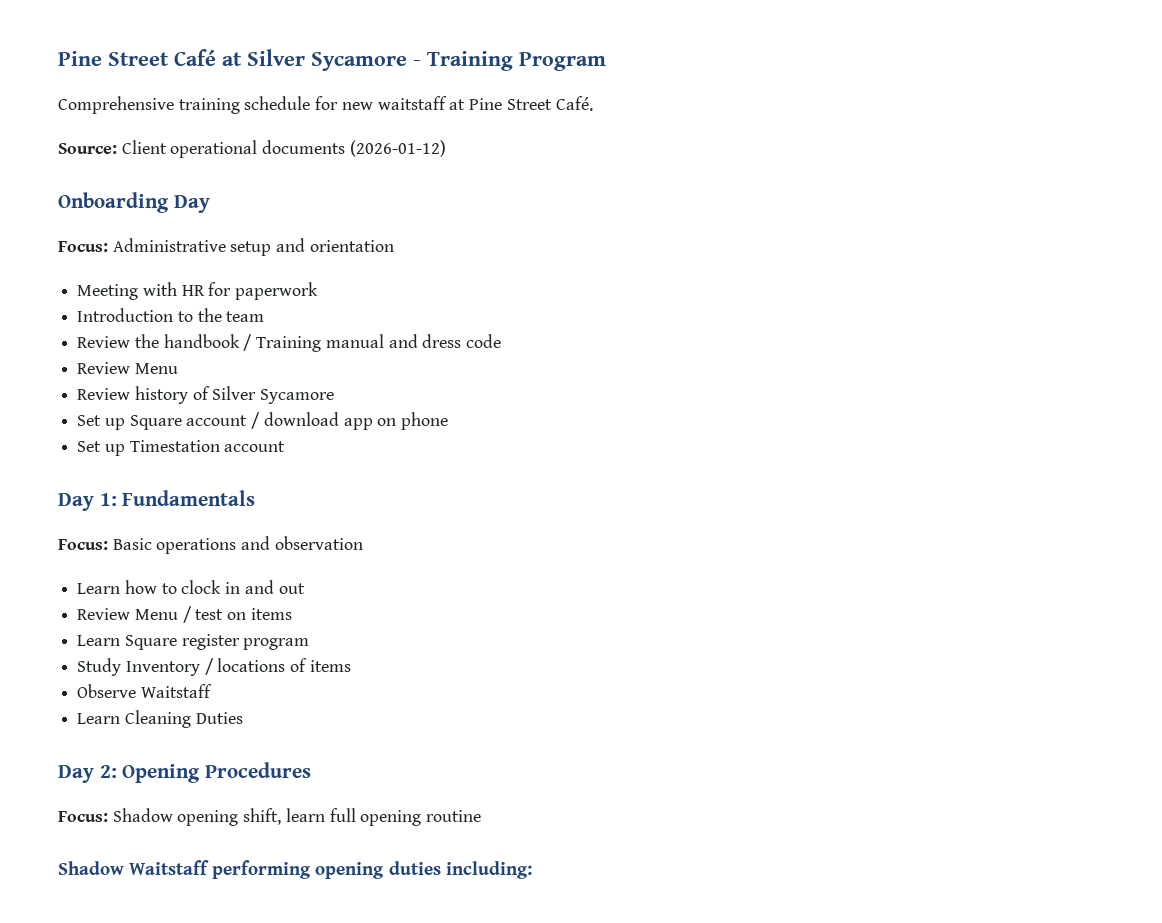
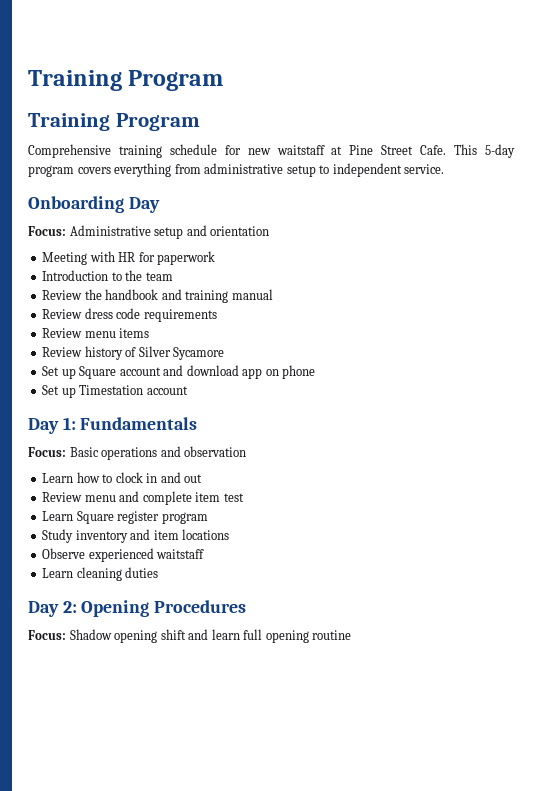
[58,49,421,71] Pine Street Café at Silver Sycamore - -> [28,70,224,91] Training Program //
[555,96,593,111] [58,140,446,158] Café. // Source: Client operational documents (2026-01-12) -> [420,144,516,158] [28,163,445,177] Cafe. This 5-day program covers everything from administrative setup to independent service.
[243,334,322,352] / Training -> [161,289,229,303] and training
[388,334,418,348] and -> [42,309,83,319] // Review
[77,362,178,374] // Review Menu -> [143,309,217,322] [42,328,150,338] requirements // Review menu items
[251,412,261,429] / -> [163,365,184,376] and
[134,606,192,623] Menu / -> [84,491,221,505] menu and complete item
[227,608,292,620] on items -> (244, 497) none
[125,658,214,676] Inventory / -> [75,529,179,543] inventory and item
[290,658,351,672] of items -> (230, 534) none
[140,684,212,698] [77,710,243,728] Waitstaff // Learn Cleaning Duties -> [88,548,205,562] [42,567,159,581] experienced waitstaff // Learn cleaning duties
[243,808,282,825] shift, -> [160,629,209,640] shift and
[58,860,532,879] // Shadow Waitstaff performing opening duties including: -> (352, 635) none

